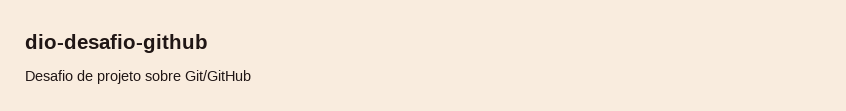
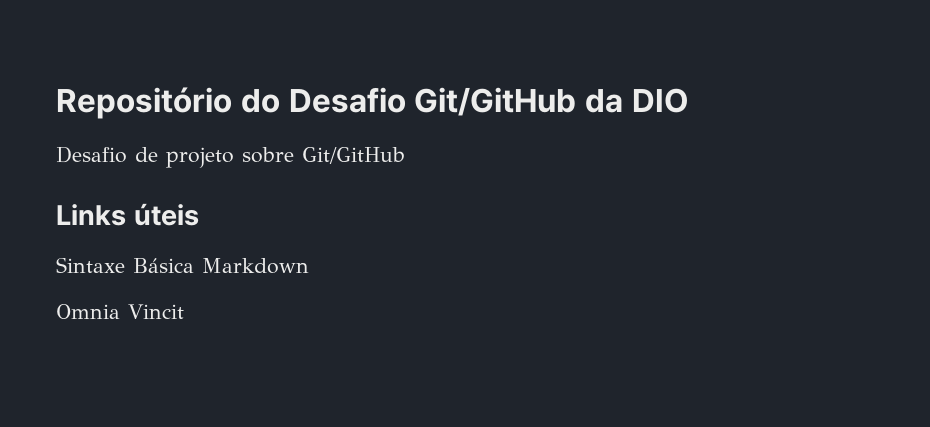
[25,34,208,53] dio-desafio-github -> [56,87,688,119] Repositório do Desafio Git/GitHub da DIO
(251, 75) none -> [56,203,199,226] [56,257,309,274] [56,304,184,319] // Links úteis // Sintaxe Básica Markdown // Omnia Vincit

